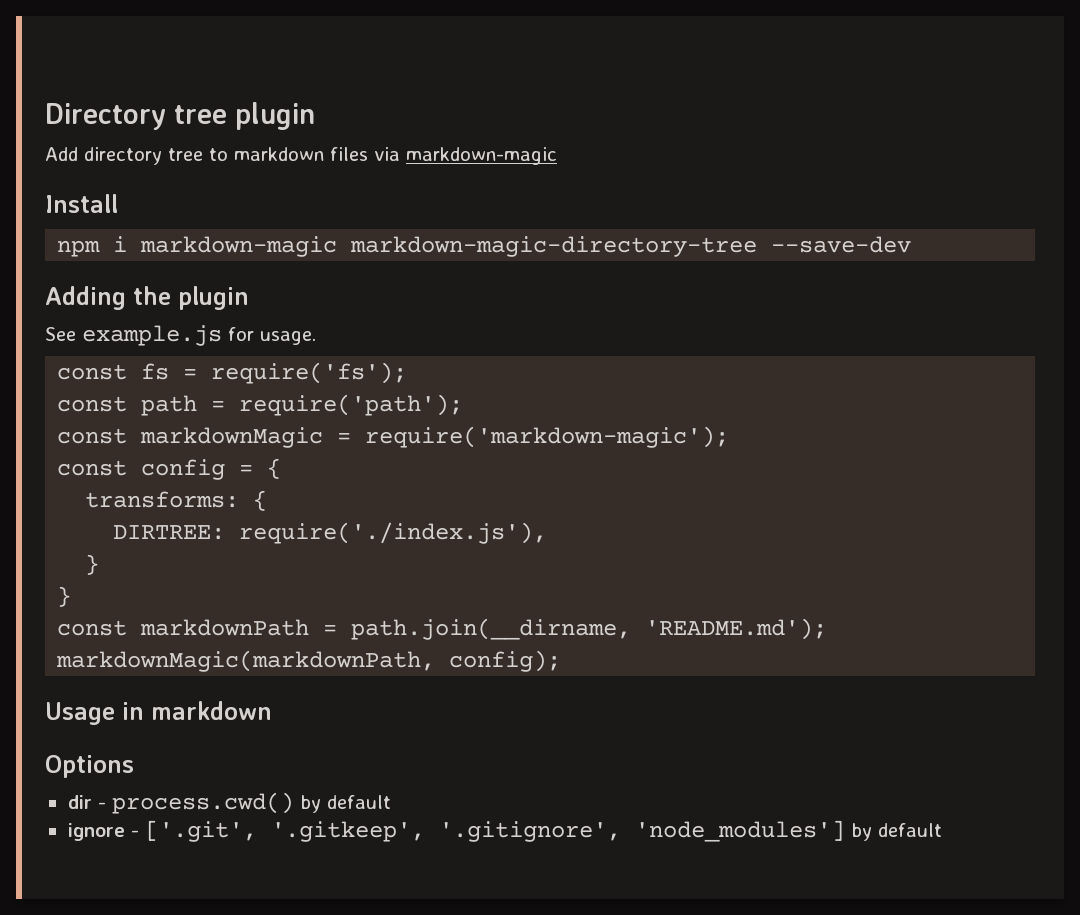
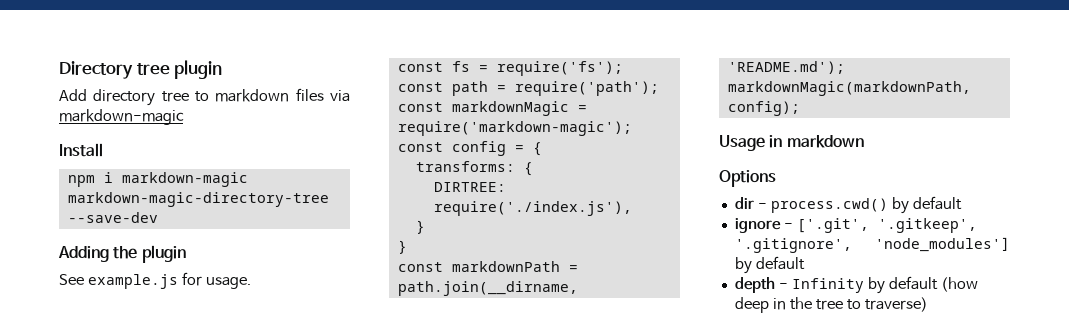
(942, 830) none -> [734,276,978,294] [734,297,928,313] // depth - Infinity by default (how deep in the tree to traverse)

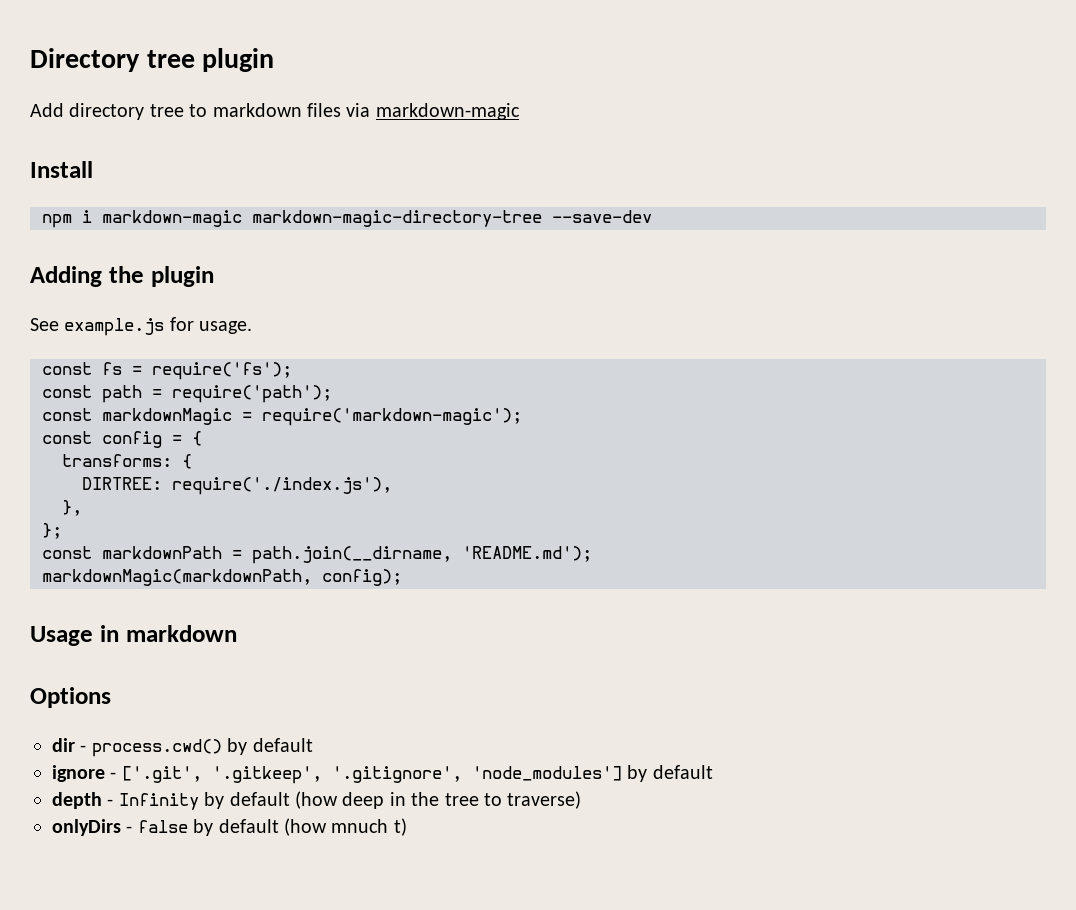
[415,220,425,234] [397,240,407,254] } // } -> [62,500,82,516] [42,523,62,539] }, // };
(928, 304) none -> [52,818,407,836] // onlyDirs - false by default (how mnuch t)

